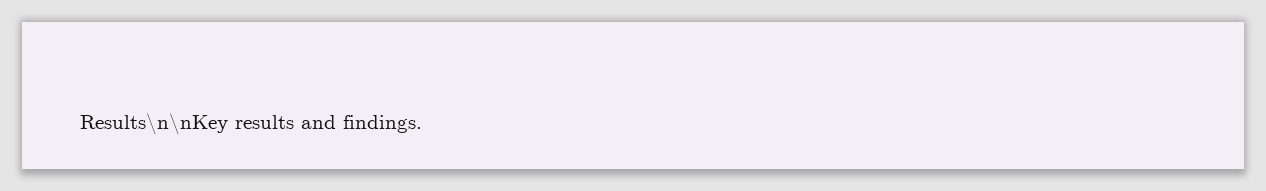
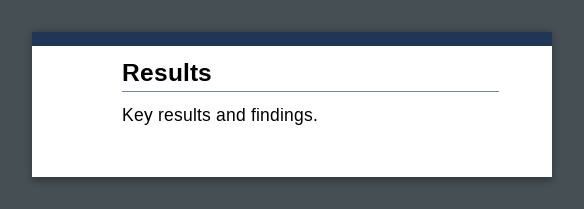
[80,113,228,135] Results\n\nKey -> [122,63,212,81] [122,108,153,125] Results // Key

